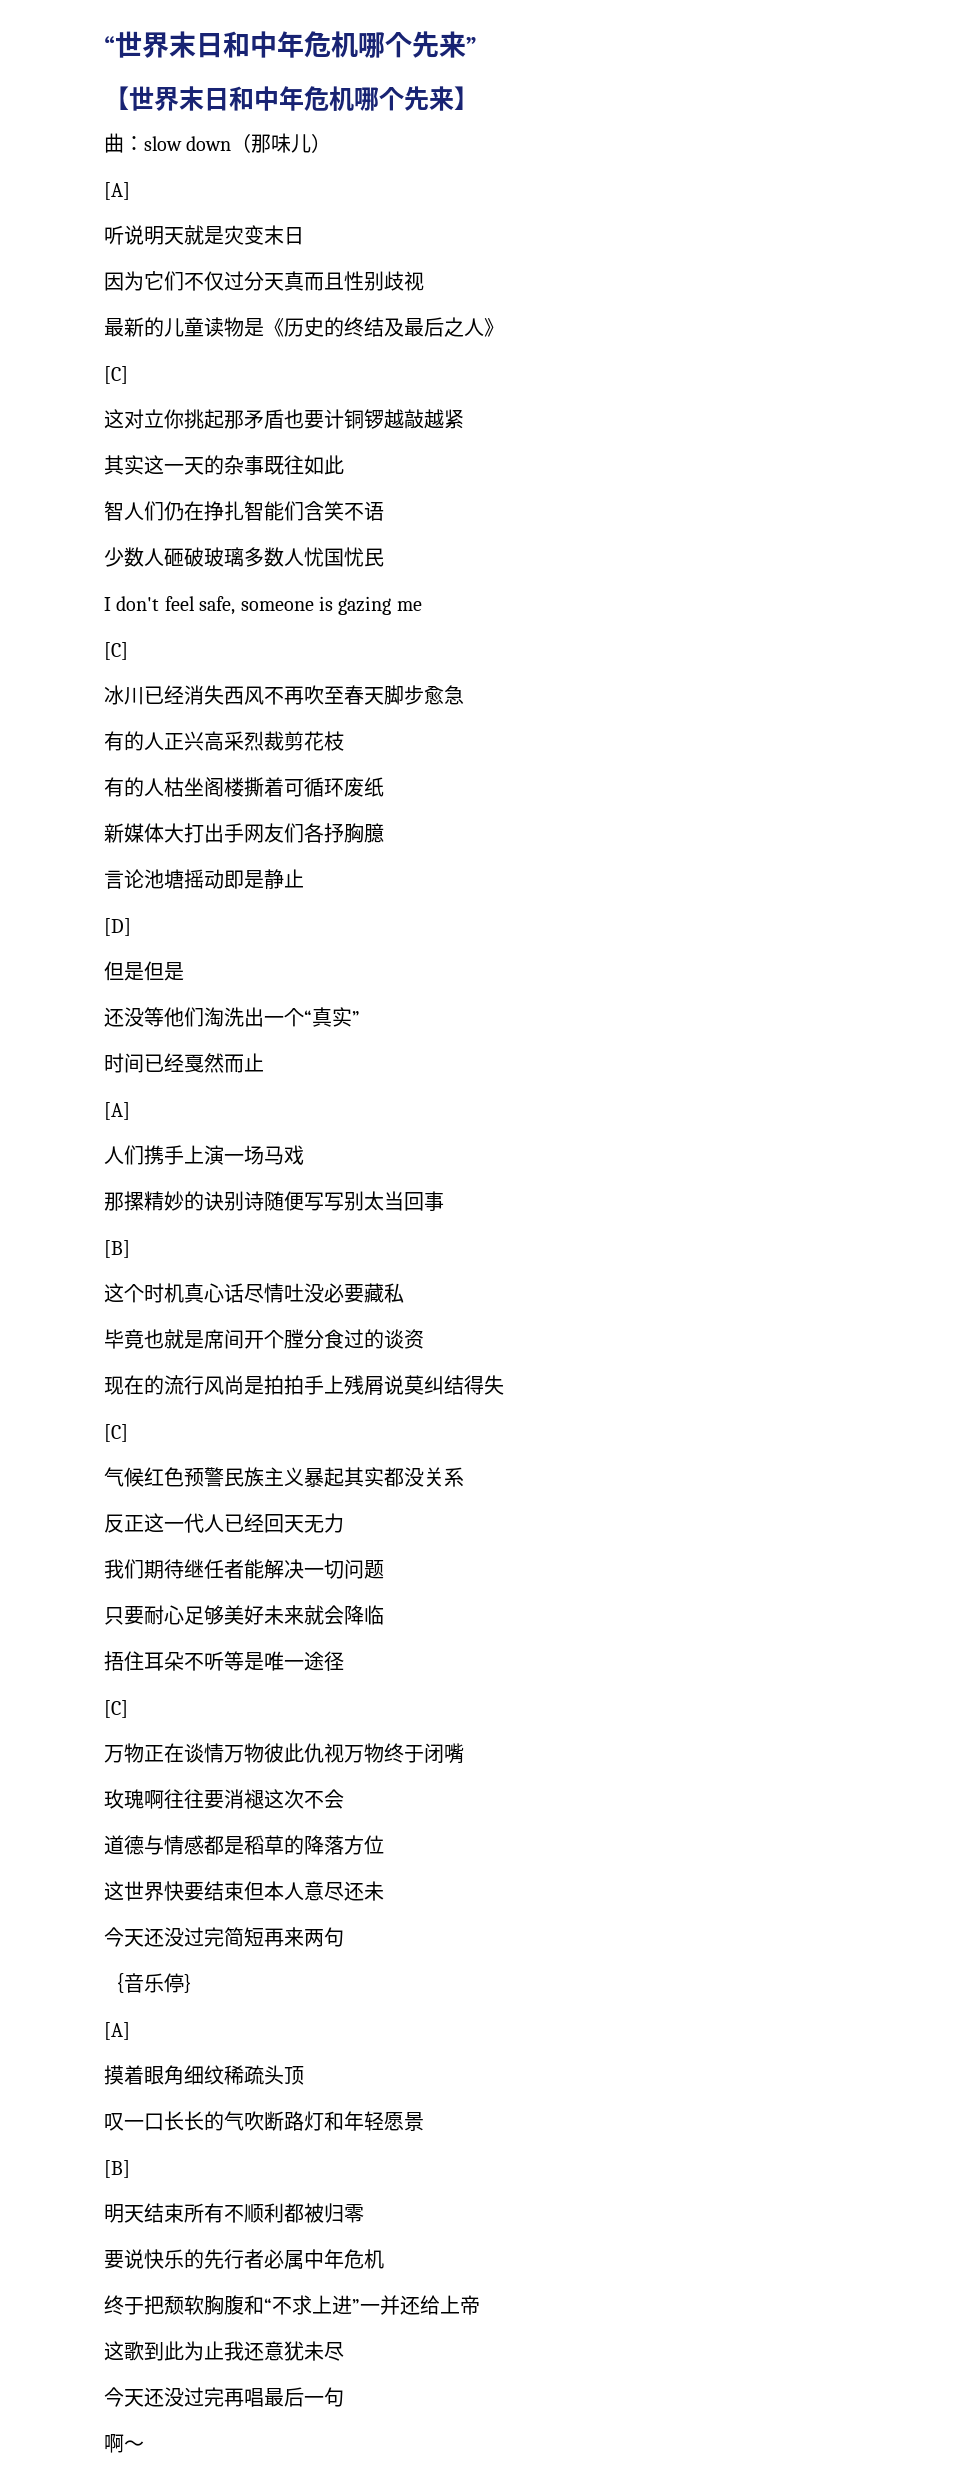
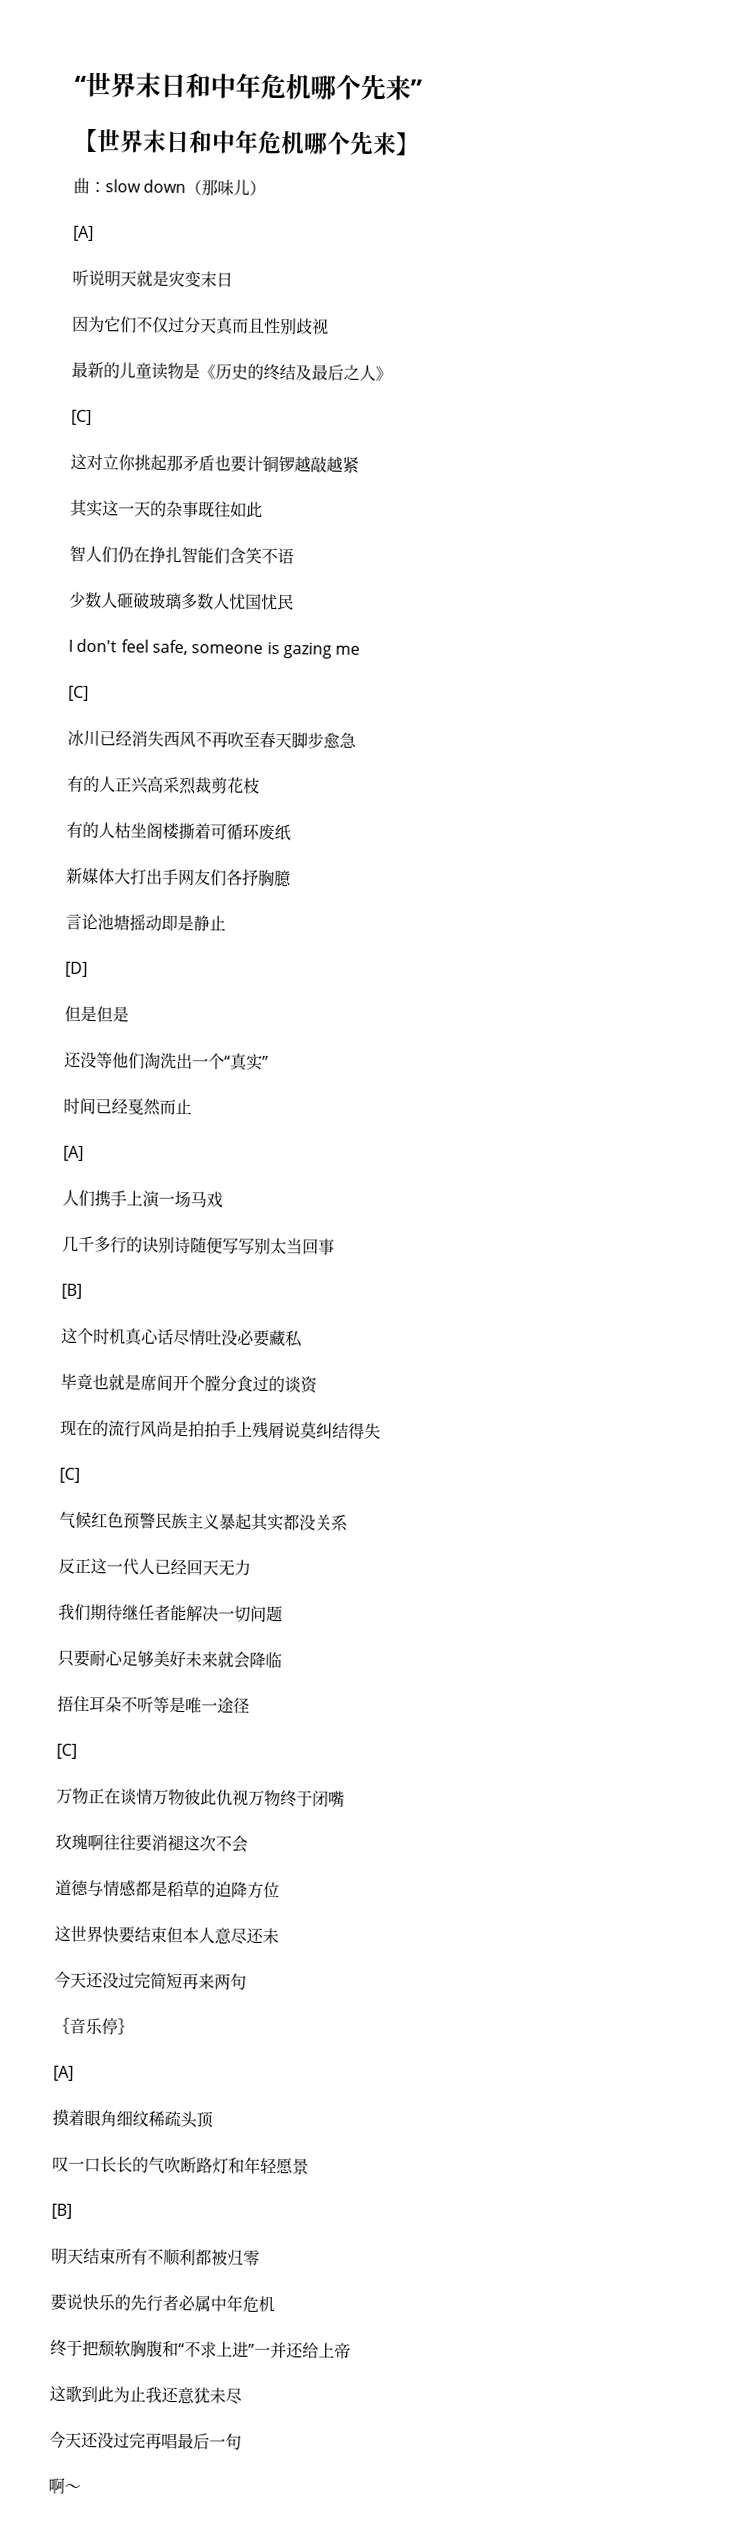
[104,1191,184,1211] 那摞精妙 -> [62,1235,127,1254] 几千多行
[304,1835,344,1855] 降落 -> [215,1881,248,1898] 迫降

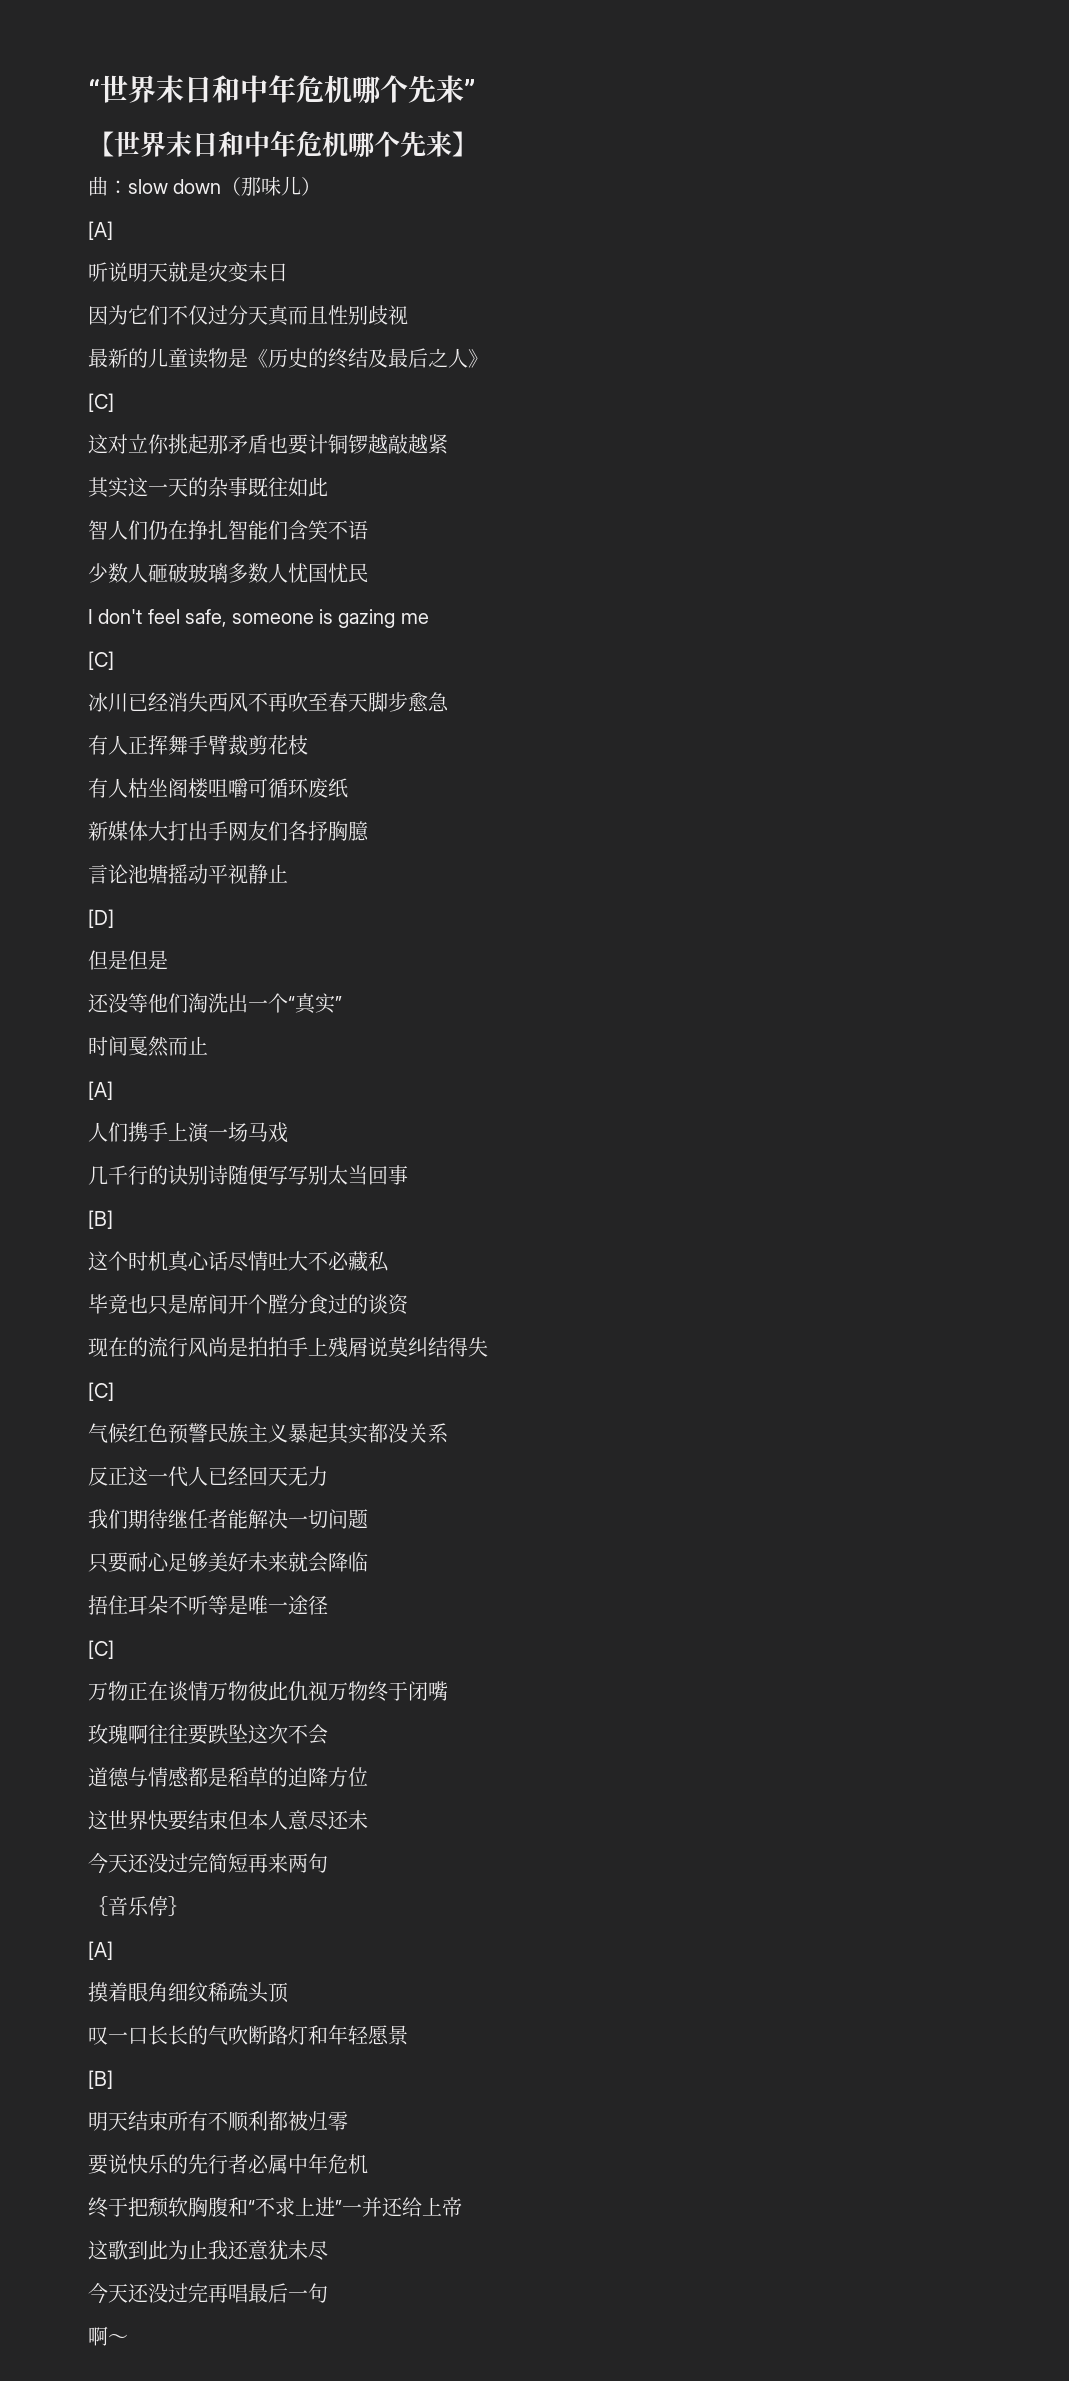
[83,775,197,795] 的人正兴高采烈 -> [108,735,228,755] 人正挥舞手臂
[82,821,99,839] 的 -> (108, 788) none
[178,822,211,840] 撕着 -> [208,778,248,798] 咀嚼
[161,914,194,932] 即是 -> [208,864,248,884] 平视
[95,1098,128,1115] 已经 -> (128, 1046) none
[94,1236,111,1253] 多 -> (128, 1175) none
[221,1329,270,1347] 没必要 -> [288,1251,349,1271] 大不必
[108,1374,125,1391] 就 -> [148,1295,168,1315] 只
[151,1834,184,1852] 消褪 -> [208,1724,248,1744] 跌坠

